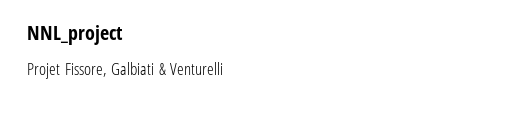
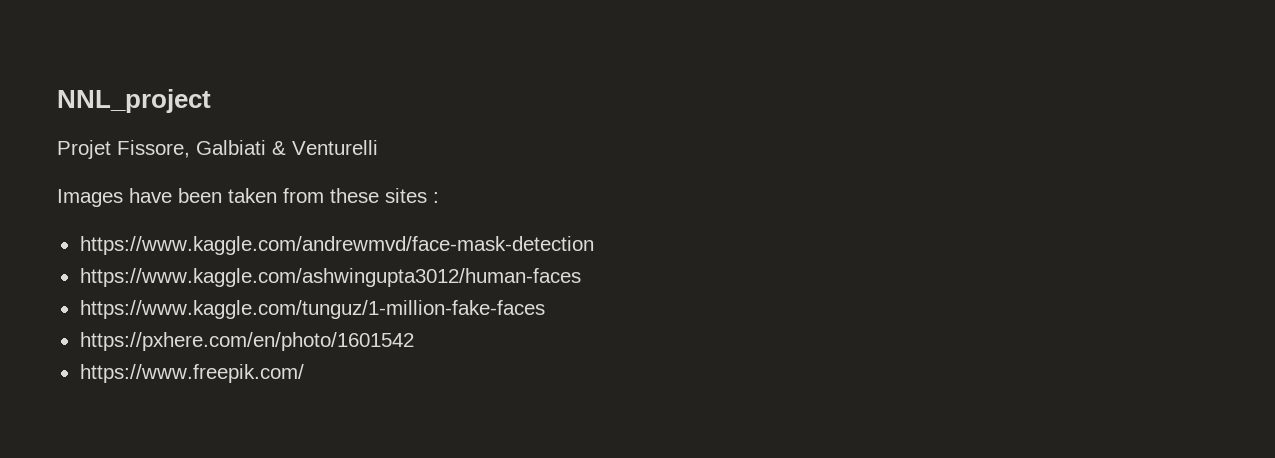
(224, 68) none -> [57,188,439,207] [79,236,594,255] [79,268,581,287] [79,300,545,319] [79,332,414,351] [79,364,304,383] // Images have been taken from these sites : // https://www.kaggle.com/andrewmvd/face-mask-detection // https://www.kaggle.com/ashwingupta3012/human-faces // https://www.kaggle.com/tunguz/1-million-fake-faces // https://pxhere.com/en/photo/1601542 // https://www.freepik.com/

